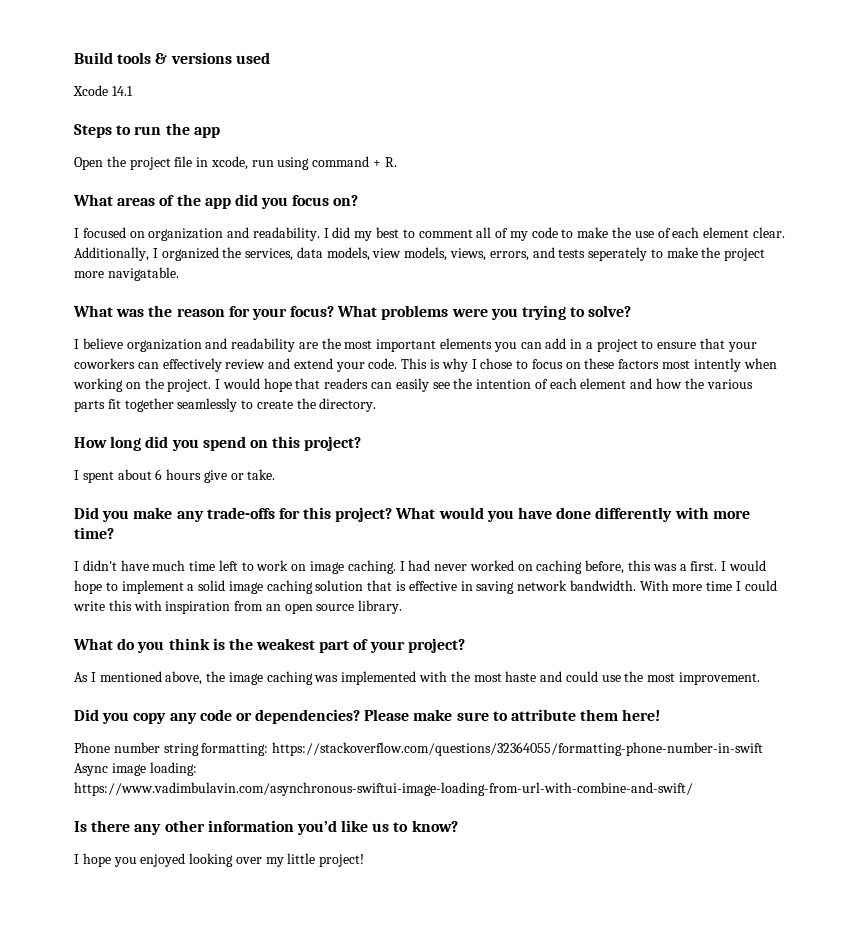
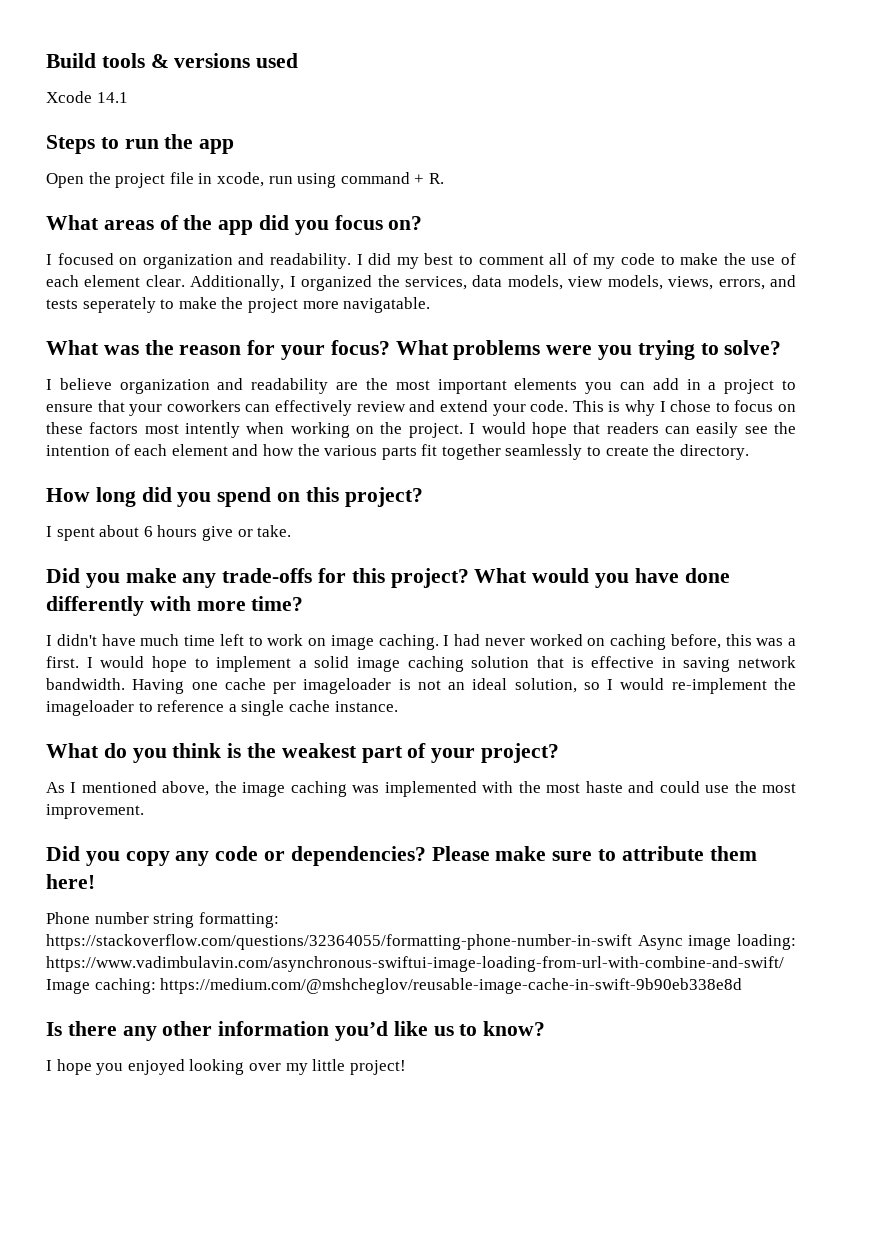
[639,580,777,591] [73,600,403,614] With more time I could write this with inspiration from an open source library. -> [132,678,796,694] [46,700,398,716] Having one cache per imageloader is not an ideal solution, so I would re-implement the imageloader to reference a single cache instance.
(693, 789) none -> [46,978,743,994] Image caching: https://medium.com/@mshcheglov/reusable-image-cache-in-swift-9b90eb338e8d

